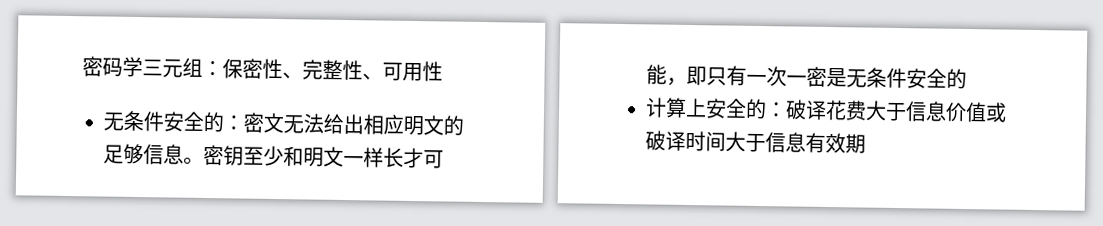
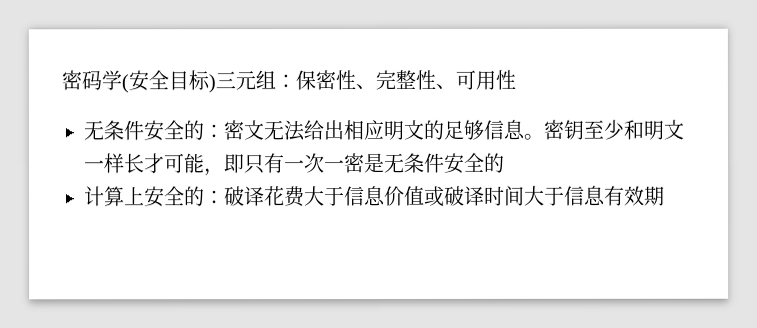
(143, 67) none -> [121,70,216,94] (安全目标)

